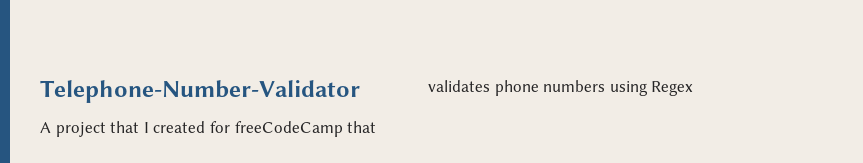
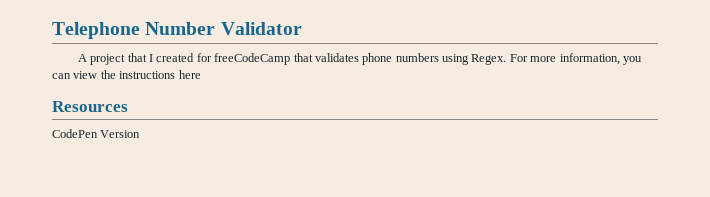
[40,80,360,103] Telephone-Number-Validator -> [52,22,302,39] Telephone Number Validator
[651,81,694,96] Regex -> [471,53,642,65] [52,70,201,79] [52,101,128,112] [52,129,141,138] Regex. For more information, you can view the instructions here // Resources // CodePen Version

